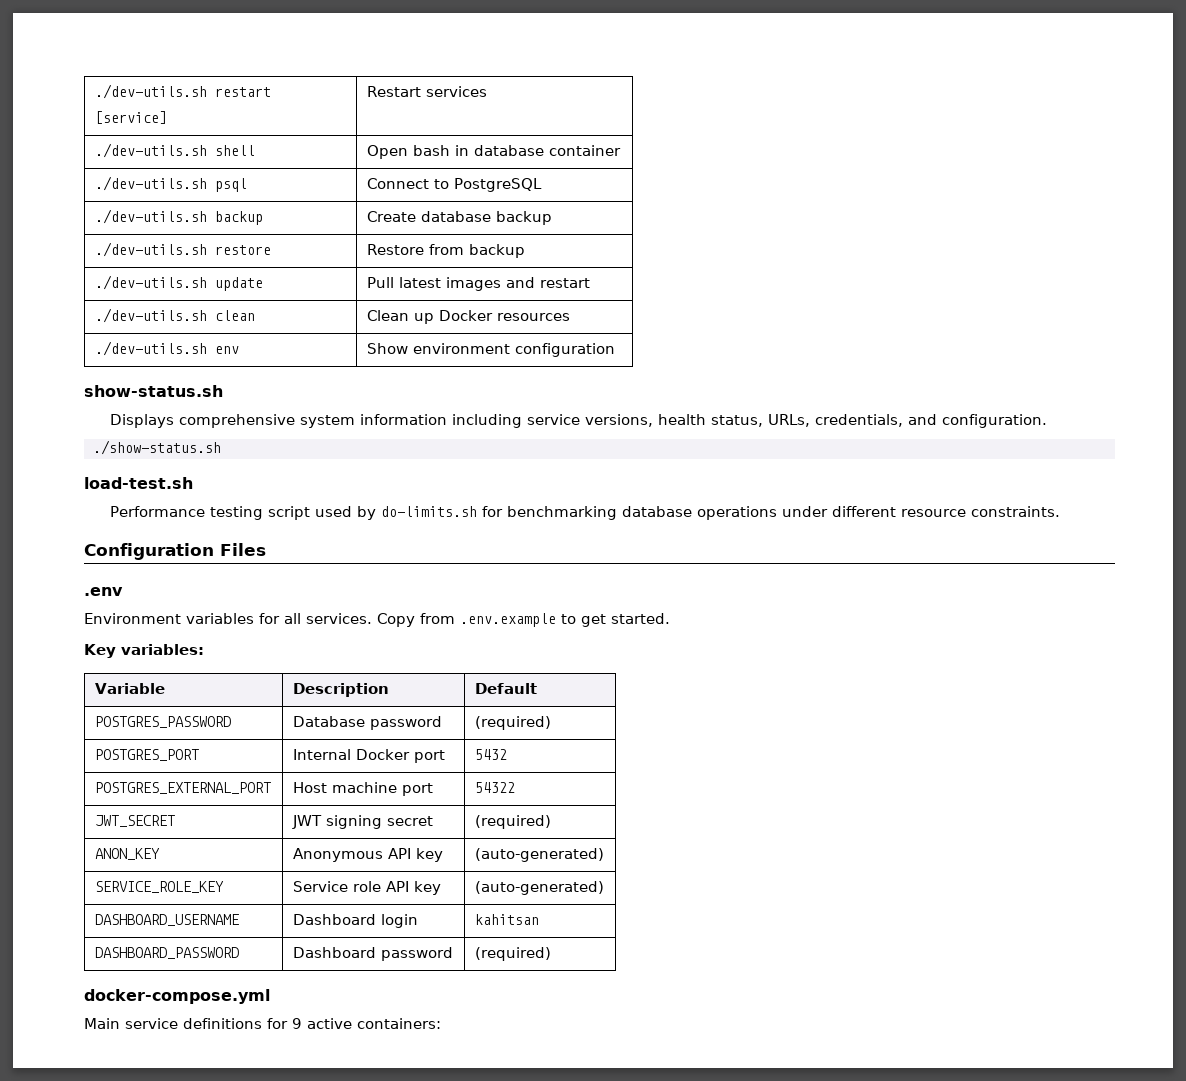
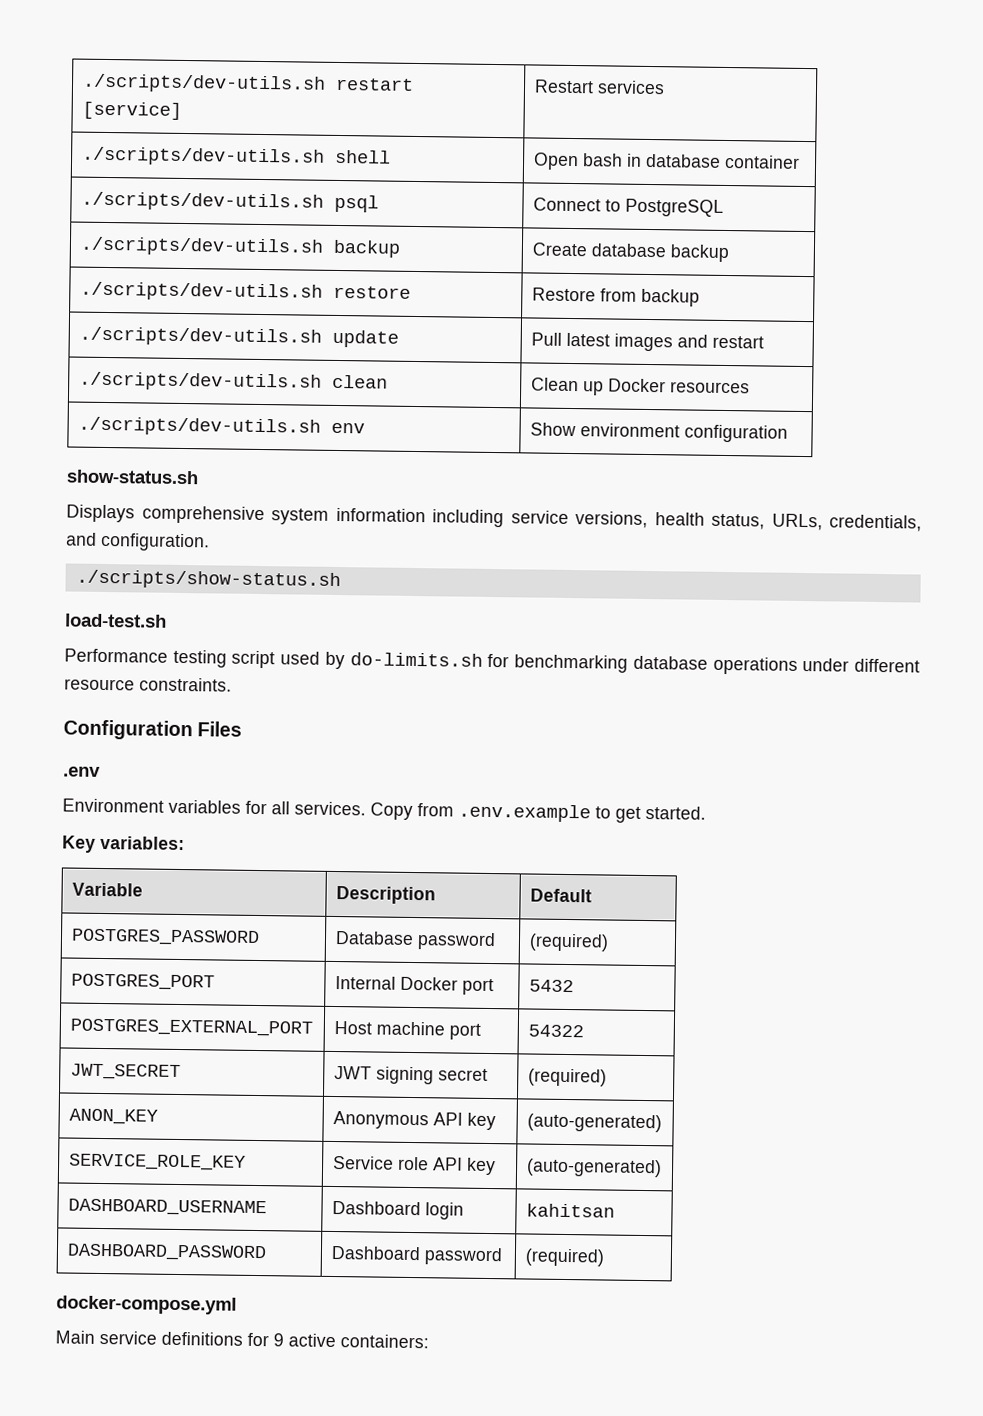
[94,84,207,99] ./dev-utils.sh -> [81,73,326,94] ./scripts/dev-utils.sh
[94,143,207,158] ./dev-utils.sh -> [80,146,325,167] ./scripts/dev-utils.sh
[94,176,207,191] ./dev-utils.sh -> [80,191,324,212] ./scripts/dev-utils.sh
[94,209,207,224] ./dev-utils.sh -> [79,236,324,257] ./scripts/dev-utils.sh
[94,242,207,257] ./dev-utils.sh -> [79,281,323,302] ./scripts/dev-utils.sh
[94,275,207,290] ./dev-utils.sh -> [78,326,322,347] ./scripts/dev-utils.sh
[94,308,207,323] ./dev-utils.sh -> [78,371,322,392] ./scripts/dev-utils.sh
[94,341,207,356] ./dev-utils.sh -> [77,416,321,437] ./scripts/dev-utils.sh
[93,440,221,455] ./show-status.sh -> [75,569,341,591] ./scripts/show-status.sh

